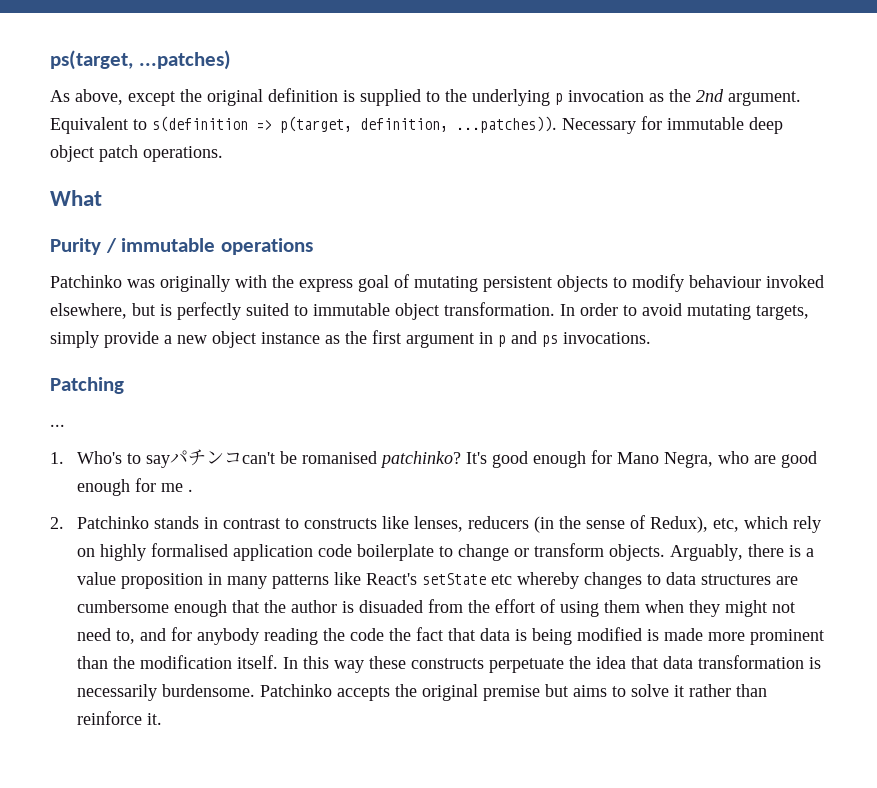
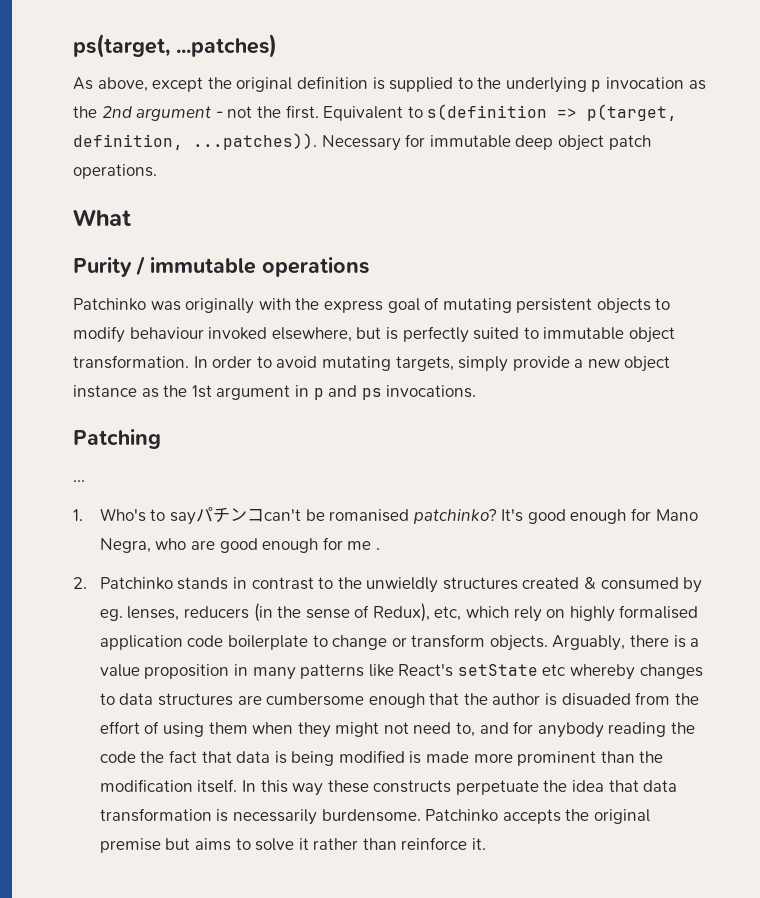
[728,91,801,106] argument. -> [136,105,319,121] argument - not the first.
[372,330,401,344] first -> [191,385,212,398] 1st
[304,516,410,529] constructs like -> [337,576,703,593] [99,609,123,621] the unwieldly structures created & consumed by eg.

